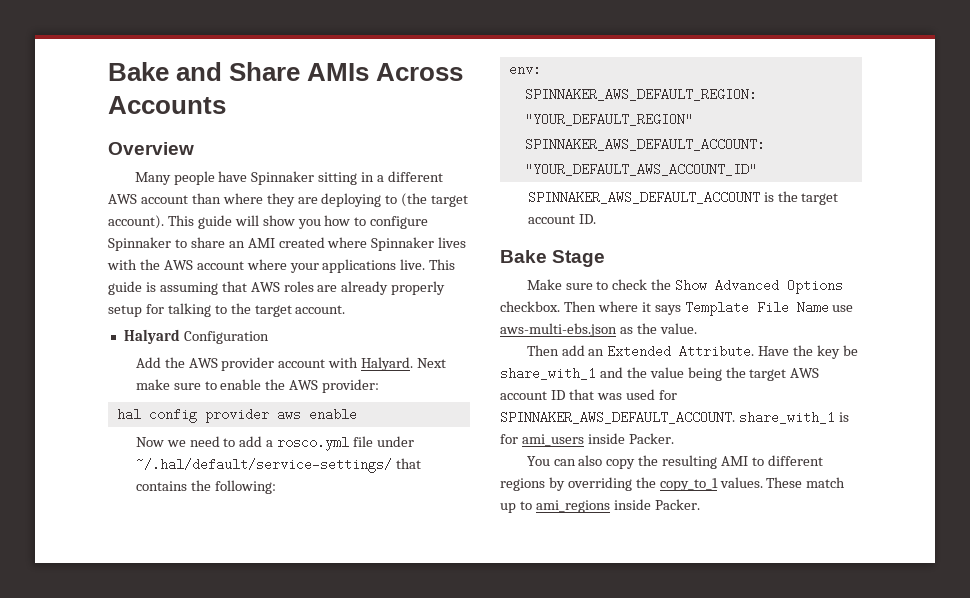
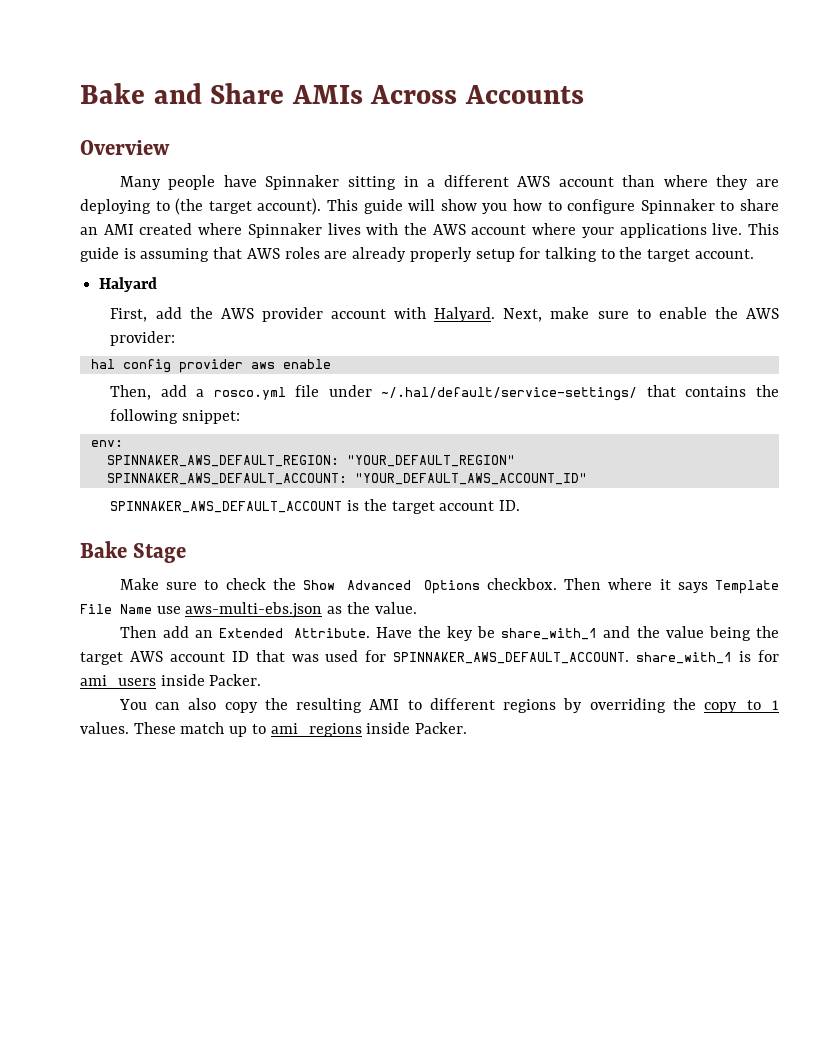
[183,331,269,344] [135,357,161,368] Configuration // Add -> [110,307,182,322] // First, add
[417,358,447,368] Next -> [503,308,543,322] Next,
[135,436,236,447] Now we need to -> [110,385,152,400] Then,
[214,480,276,494] following: -> [110,409,241,424] following snippet:

